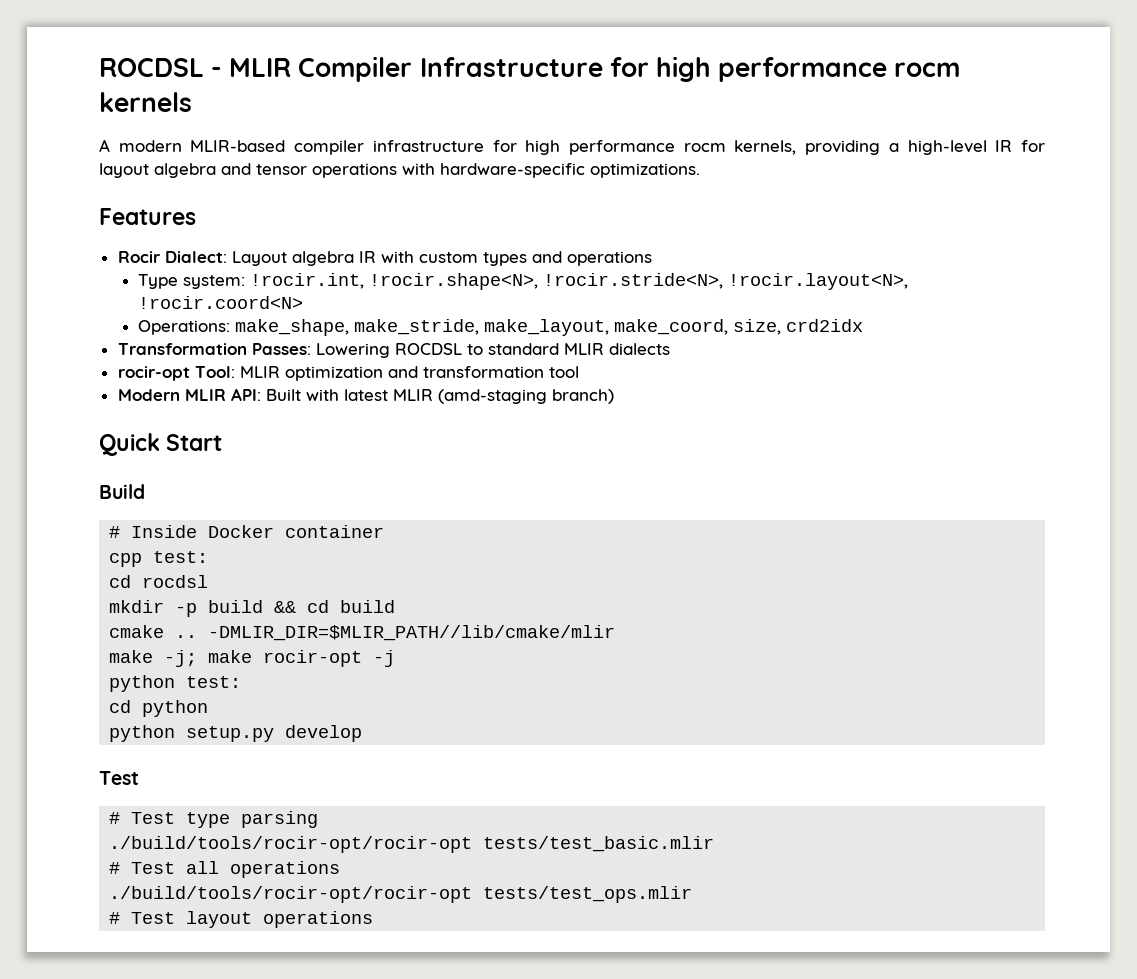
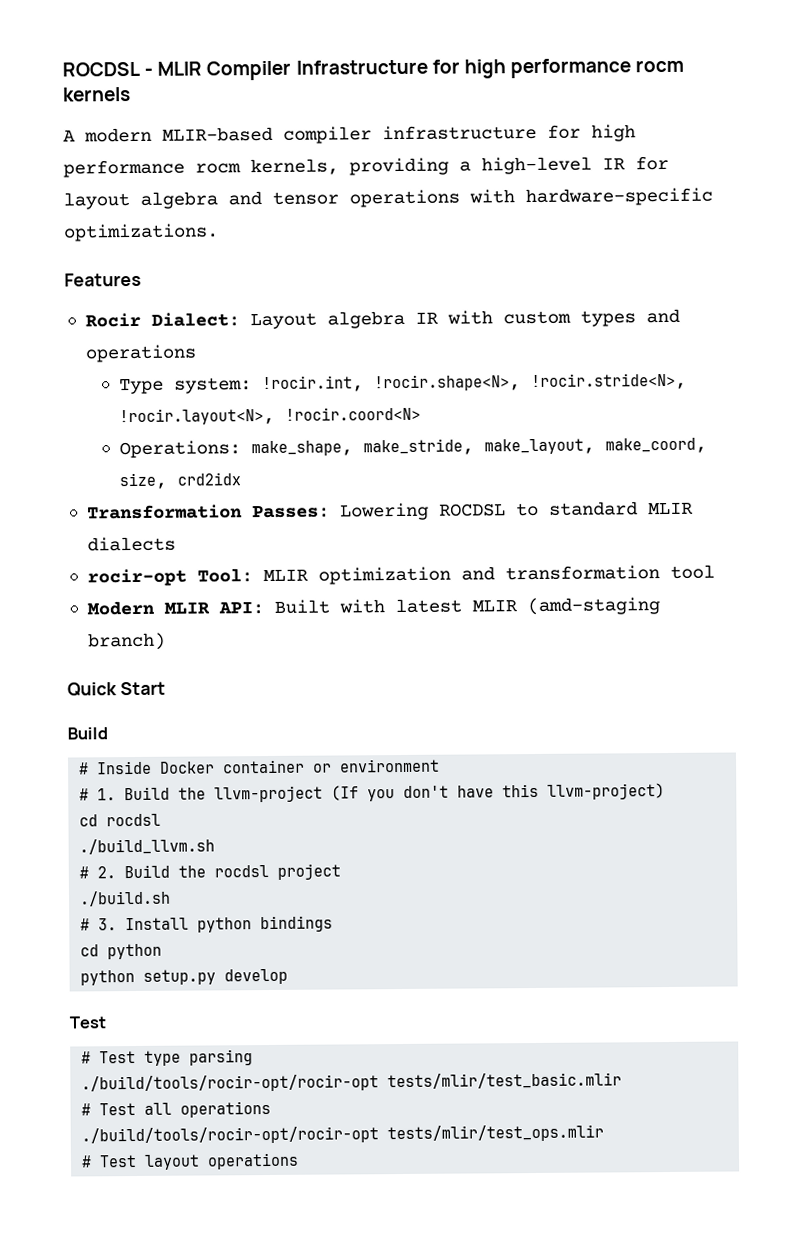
[109,551,209,567] [109,575,209,588] [109,600,396,617] [109,625,616,641] [109,650,396,667] [109,675,242,692] // cpp test: // cd rocdsl // mkdir -p build && cd build // cmake .. -DMLIR_DIR=$MLIR_PATH//lib/cmake/mlir // make -j; make rocir-opt -j // python test: -> [313,758,441,773] [79,783,666,803] [79,813,162,827] [79,838,216,855] [79,863,342,880] [79,890,172,907] [80,915,334,933] or environment // # 1. Build the llvm-project (If you don't have this llvm-project) // cd rocdsl // ./build_llvm.sh // # 2. Build the rocdsl project // ./build.sh // # 3. Install python bindings
[483,836,715,852] tests/test_basic.mlir -> [387,1072,623,1090] tests/mlir/test_basic.mlir
[483,886,693,903] tests/test_ops.mlir -> [387,1124,605,1143] tests/mlir/test_ops.mlir

